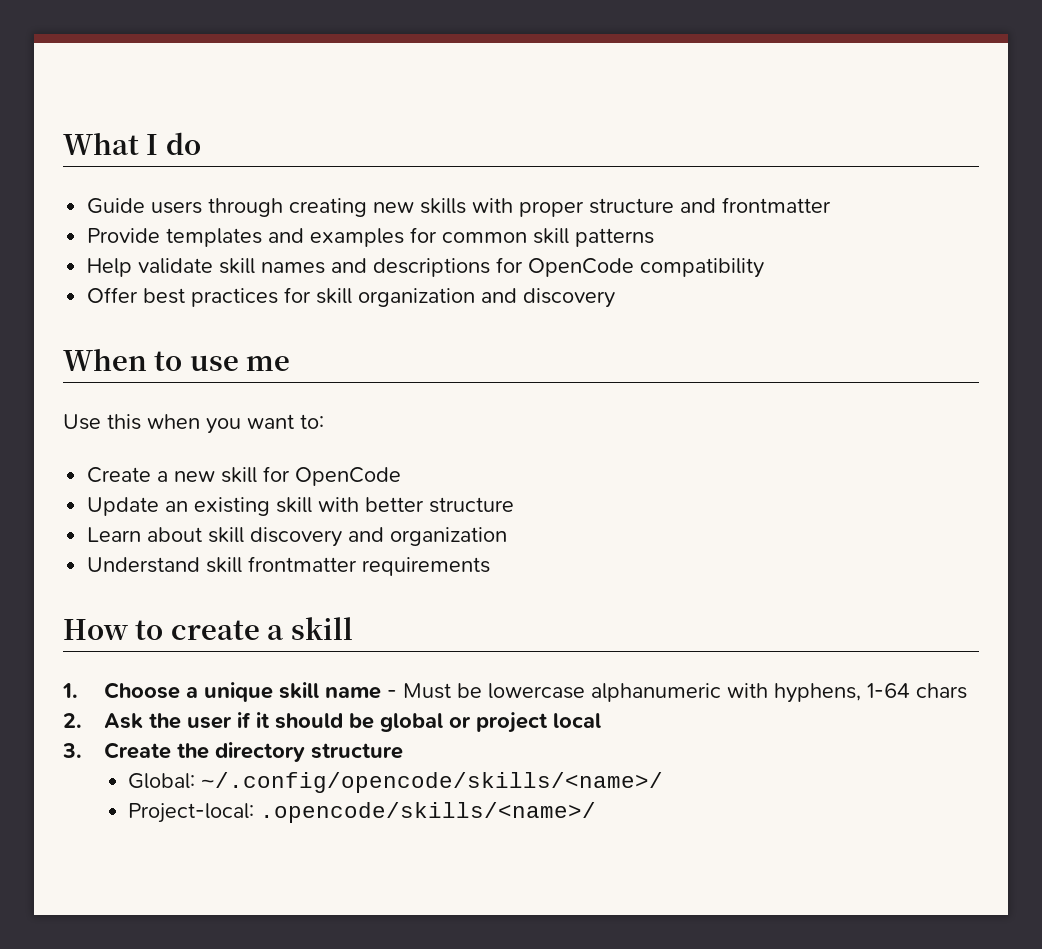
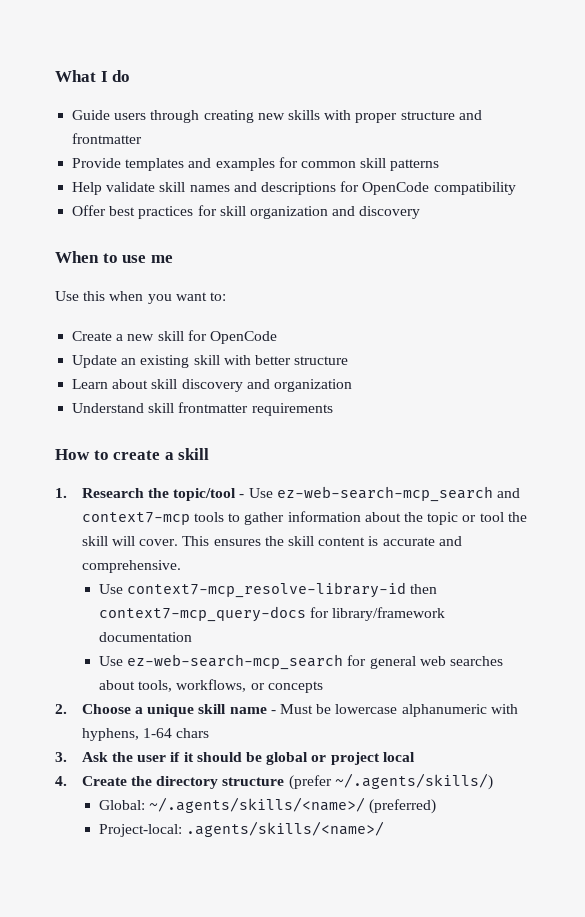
(78, 690) none -> [81,486,521,502] [81,511,527,525] [81,536,462,546] [81,560,181,573] [98,582,438,598] [98,606,446,622] [98,632,192,642] [98,654,503,670] [98,679,323,693] [55,704,67,714] Research the topic/tool - Use ez-web-search-mcp_search and context7-mcp tools to gather information about the topic or tool the skill will cover. This ensures the skill content is accurate and comprehensive. // Use context7-mcp_resolve-library-id then context7-mcp_query-docs for library/framework documentation // Use ez-web-search-mcp_search for general web searches about tools, workflows, or concepts // 2.
[63,713,82,728] 2. -> [55,752,67,762] 3.
[62,743,82,758] 3. -> [55,776,67,786] 4.
(404, 751) none -> [288,773,493,790] (prefer ~/.agents/skills/)
[201,772,664,793] ~/.config/opencode/skills/<name>/ -> [149,797,437,814] ~/.agents/skills/<name>/ (preferred)
[260,802,597,823] .opencode/skills/<name>/ -> [186,821,385,837] .agents/skills/<name>/

